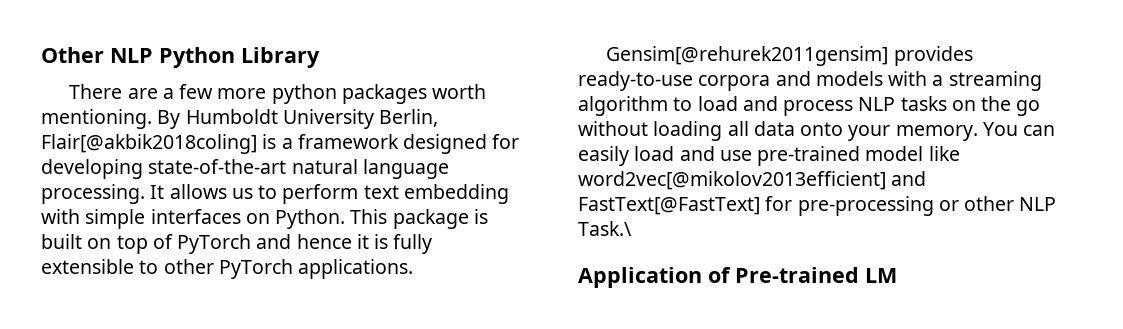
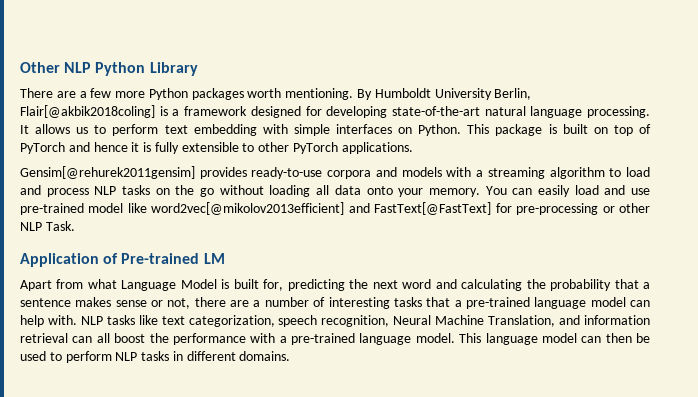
[271,84,337,104] python -> [148,88,188,100] Python
[578,221,632,236] Task.\ -> [45,221,75,231] Task.
(897, 275) none -> [20,279,651,291] [20,297,651,309] [20,315,650,327] [20,333,650,345] [20,351,291,363] // Apart from what Language Model is built for, predicting the next word and calculating the probability that a sentence makes sense or not, there are a number of interesting tasks that a pre-trained language model can help with. NLP tasks like text categorization, speech recognition, Neural Machine Translation, and information retrieval can all boost the performance with a pre-trained language model. This language model can then be used to perform NLP tasks in different domains.

